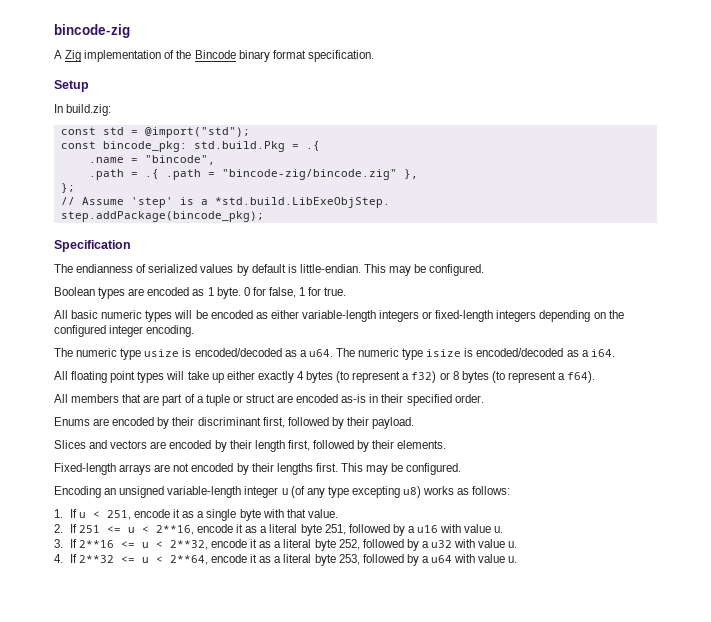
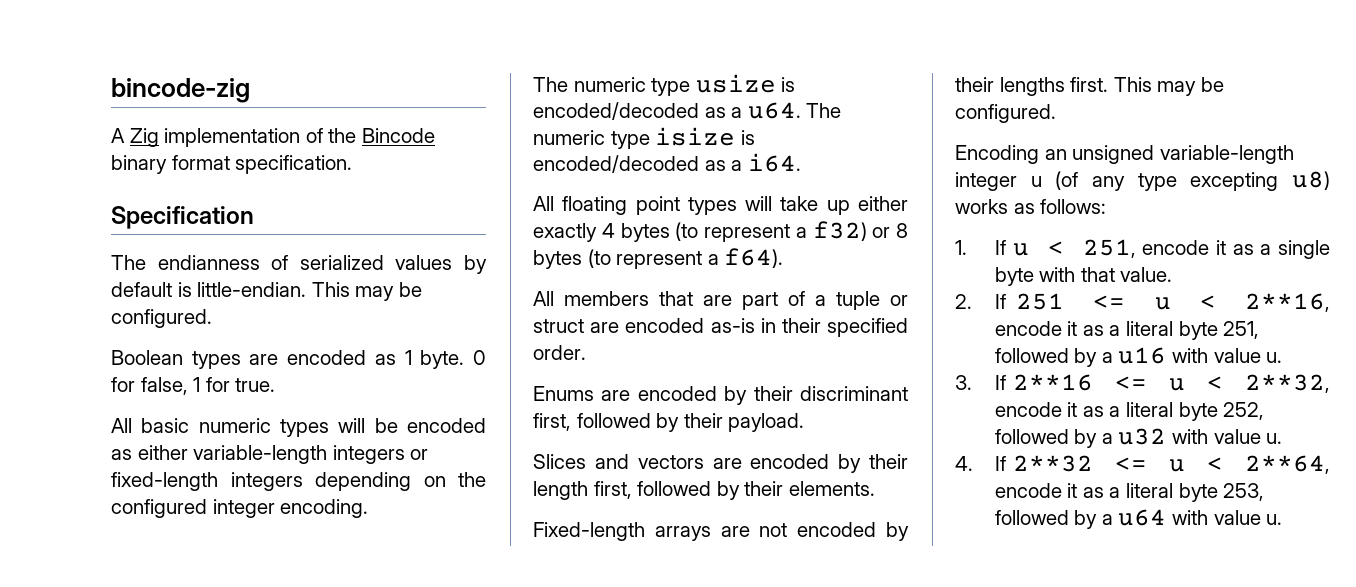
[54,80,89,92] [54,104,112,116] [60,127,250,138] [60,141,320,152] [88,155,215,165] [88,169,418,180] [60,183,75,193] [60,197,390,208] [60,211,264,222] // Setup // In build.zig: // const std = @import("std"); // const bincode_pkg: std.build.Pkg = .{ // .name = "bincode", // .path = .{ .path = "bincode-zig/bincode.zig" }, // }; // // Assume 'step' is a *std.build.LibExeObjStep. // step.addPackage(bincode_pkg); -> (353, 164) none

